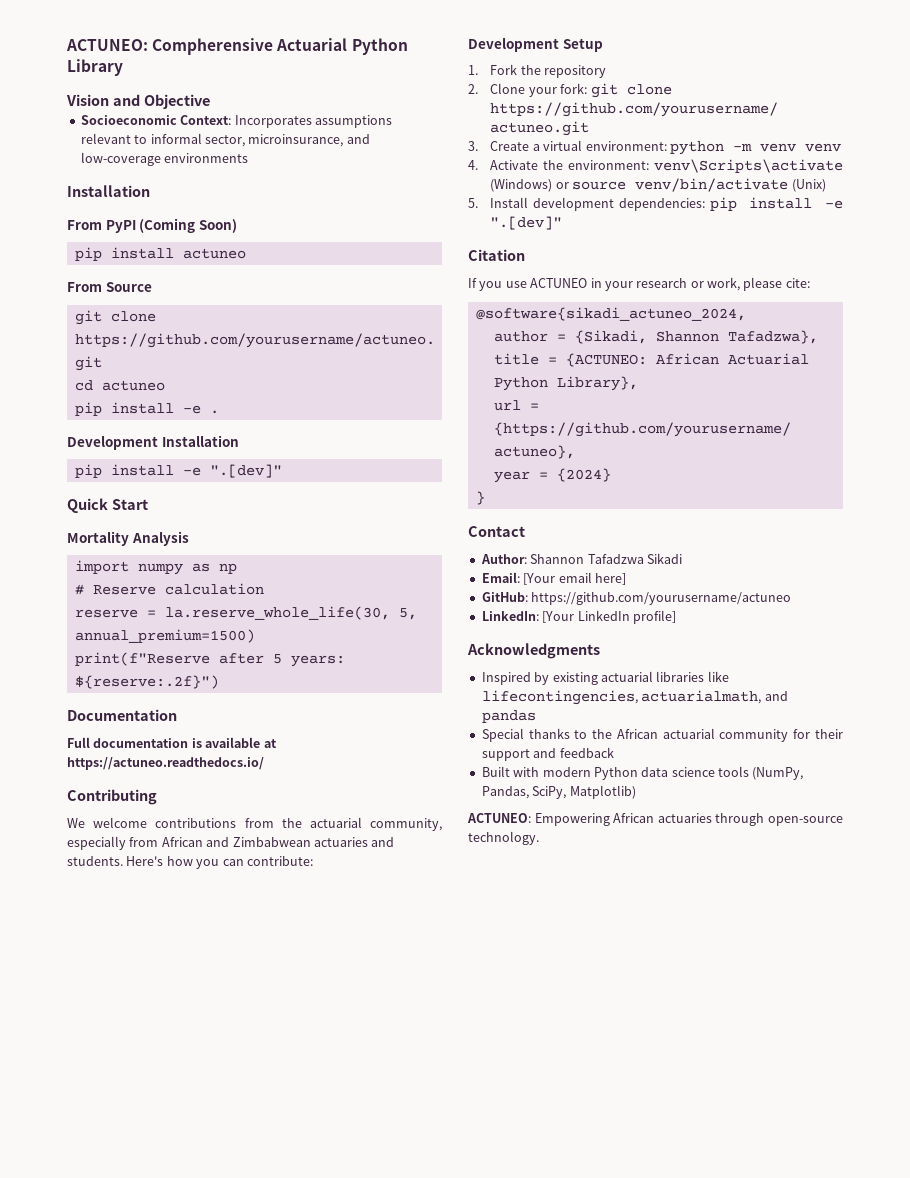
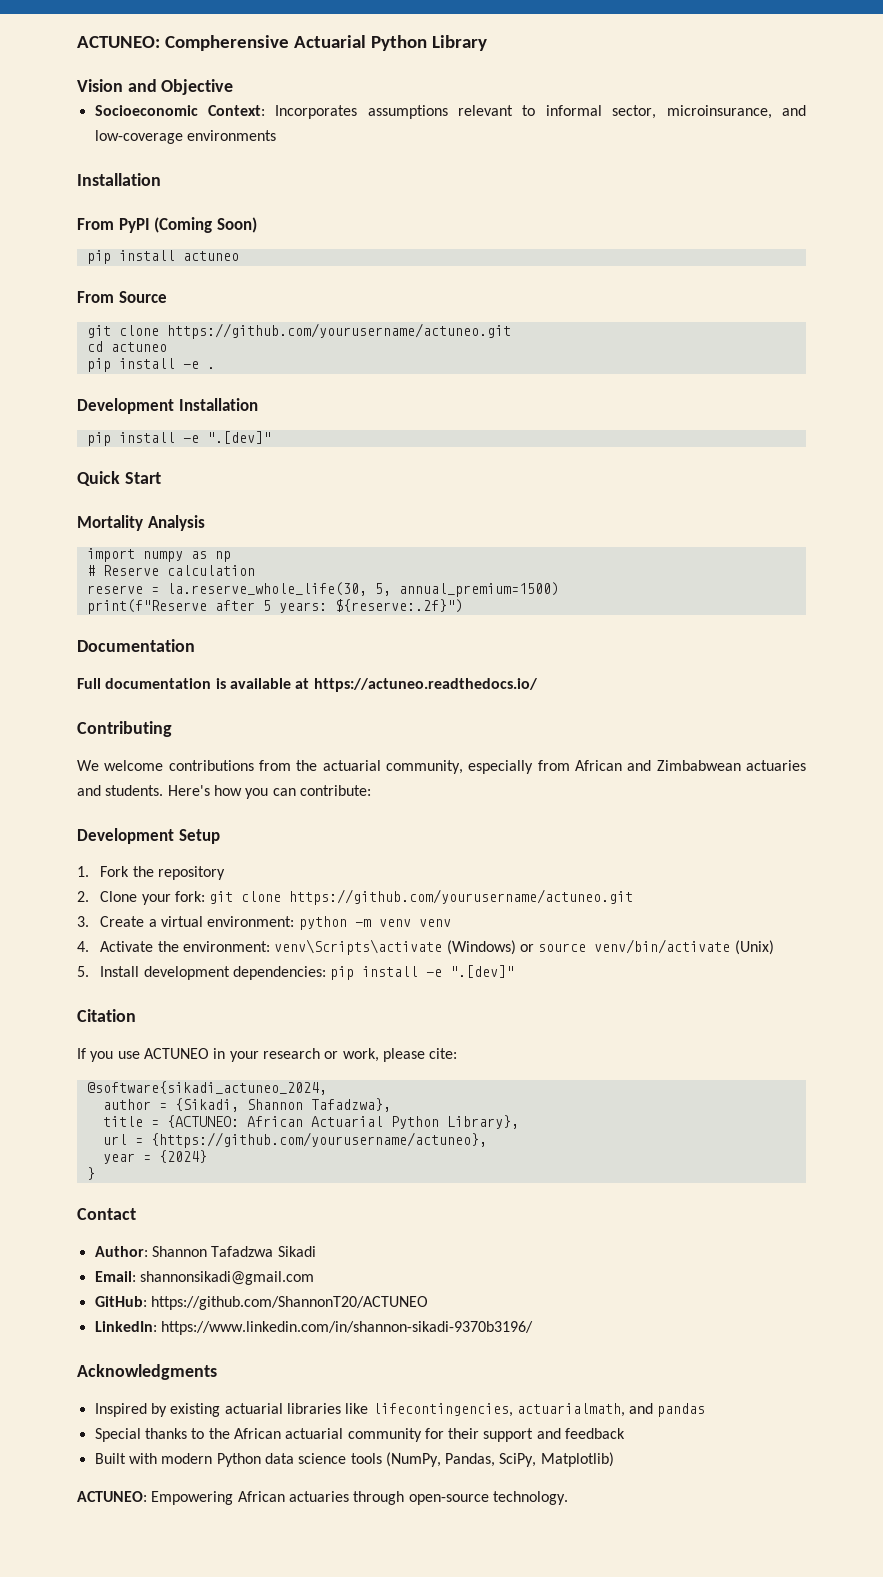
[523,572,626,585] [Your email here] -> [139,1271,314,1285] shannonsikadi@gmail.com
[531,592,792,605] https://github.com/yourusername/actuneo -> [150,1296,428,1310] https://github.com/ShannonT20/ACTUNEO
[542,610,676,624] [Your LinkedIn profile] -> [160,1321,533,1335] https://www.linkedin.com/in/shannon-sikadi-9370b3196/

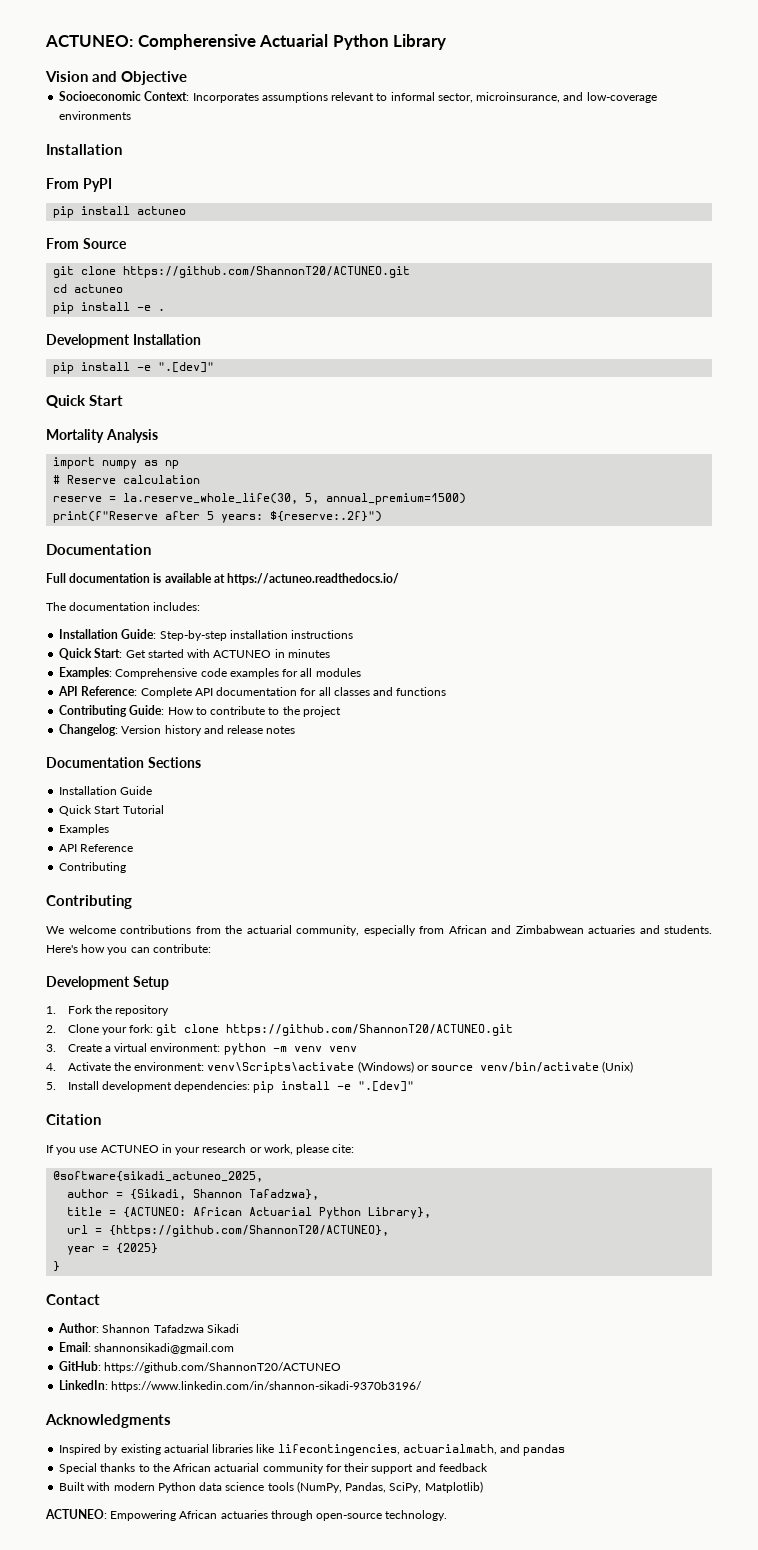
[154,217,257,233] (Coming Soon) -> (112, 185) none
[166,323,511,339] https://github.com/yourusername/actuneo.git -> [123,266,411,278] https://github.com/ShannonT20/ACTUNEO.git
(538, 685) none -> [46,602,201,611] [59,629,354,641] [59,648,330,660] [59,667,361,679] [58,686,447,698] [59,705,341,717] [59,724,296,736] [46,757,201,768] [59,786,153,795] [59,805,164,816] [59,824,110,835] [59,844,134,852] [59,862,127,873] // The documentation includes: // Installation Guide: Step-by-step installation instructions // Quick Start: Get started with ACTUNEO in minutes // Examples: Comprehensive code examples for all modules // API Reference: Complete API documentation for all classes and functions // Contributing Guide: How to contribute to the project // Changelog: Version history and release notes // Documentation Sections // Installation Guide // Quick Start Tutorial // Examples // API Reference // Contributing
[289,889,634,905] https://github.com/yourusername/actuneo.git -> [226,1024,514,1036] https://github.com/ShannonT20/ACTUNEO.git
[86,1081,327,1095] @software{sikadi_actuneo_2024, -> [53,1171,264,1182] @software{sikadi_actuneo_2025,
[150,1132,487,1148] {https://github.com/yourusername/actuneo}, -> [109,1225,390,1237] {https://github.com/ShannonT20/ACTUNEO},
[158,1150,207,1163] {2024} -> [116,1243,159,1254] {2025}

